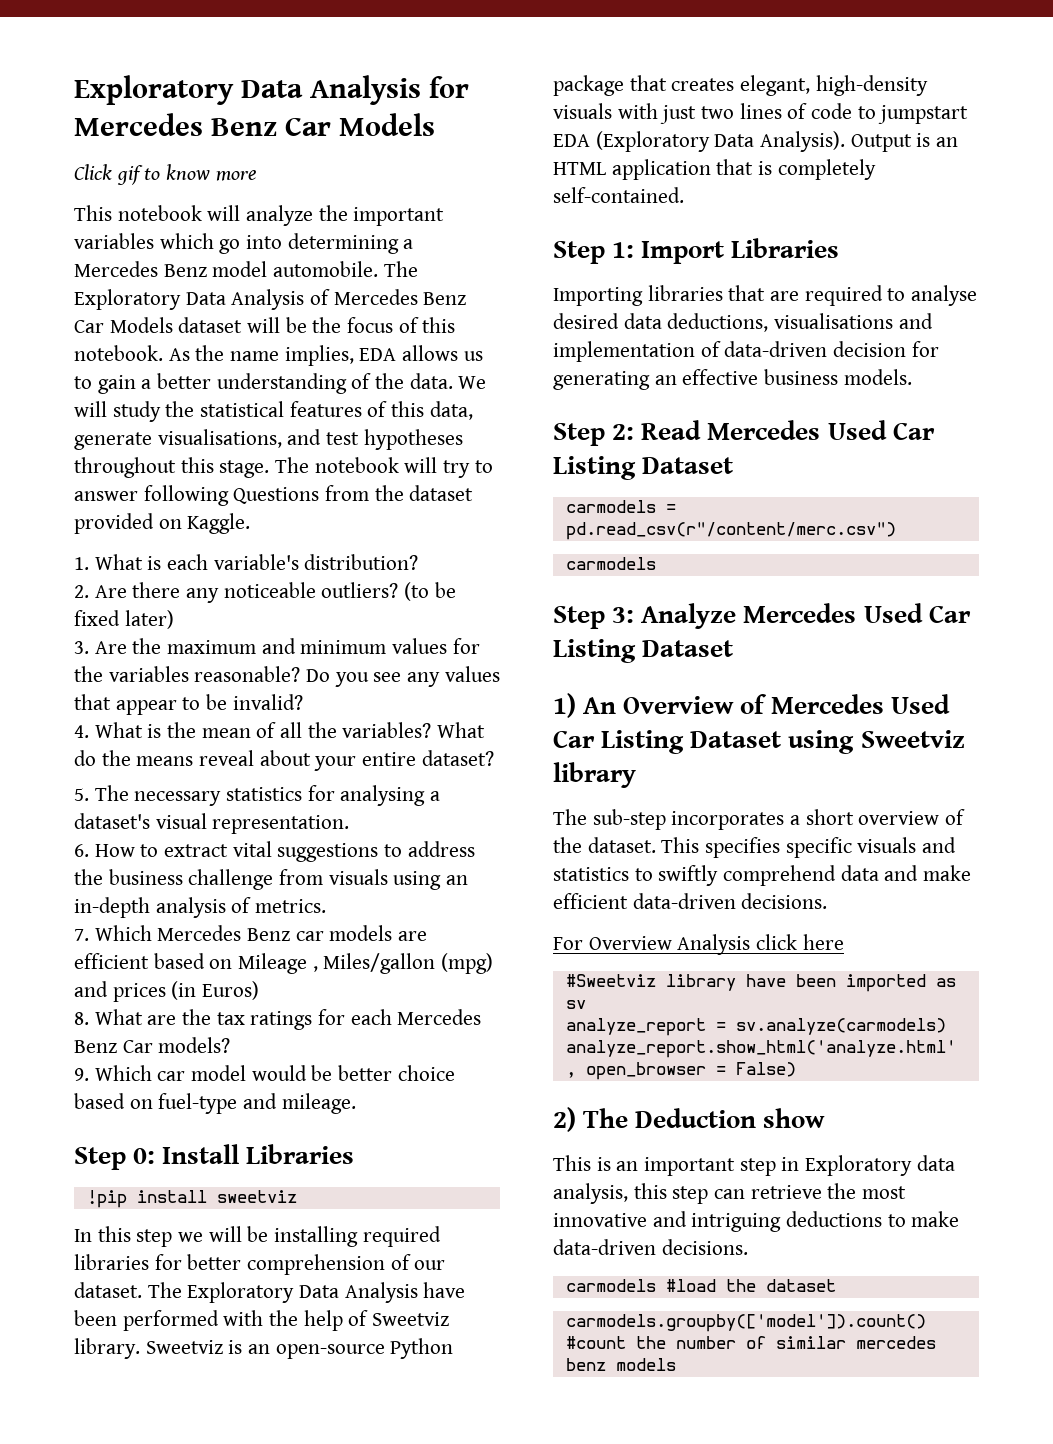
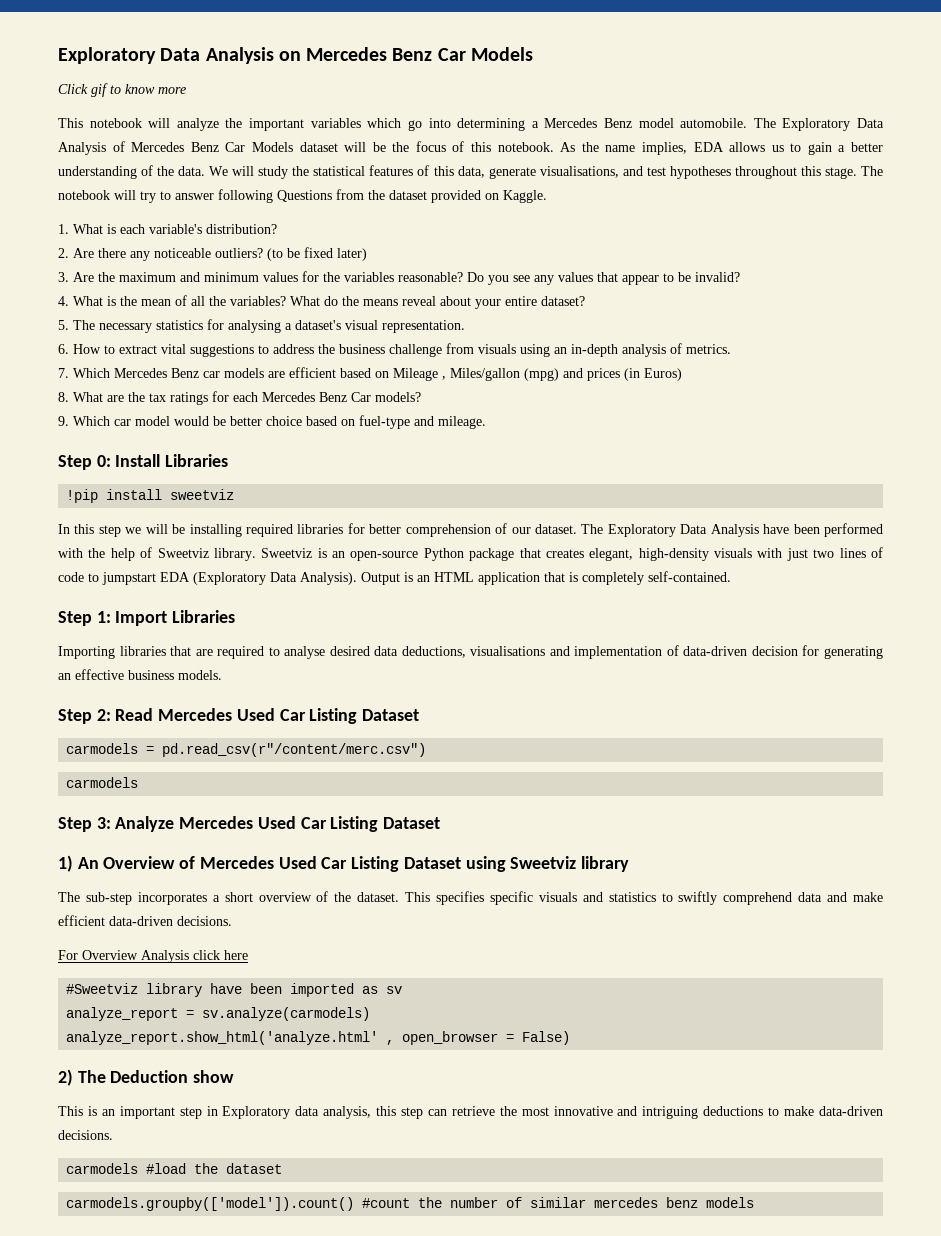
[74,75,469,105] Exploratory Data Analysis for -> [58,47,301,64] Exploratory Data Analysis on

